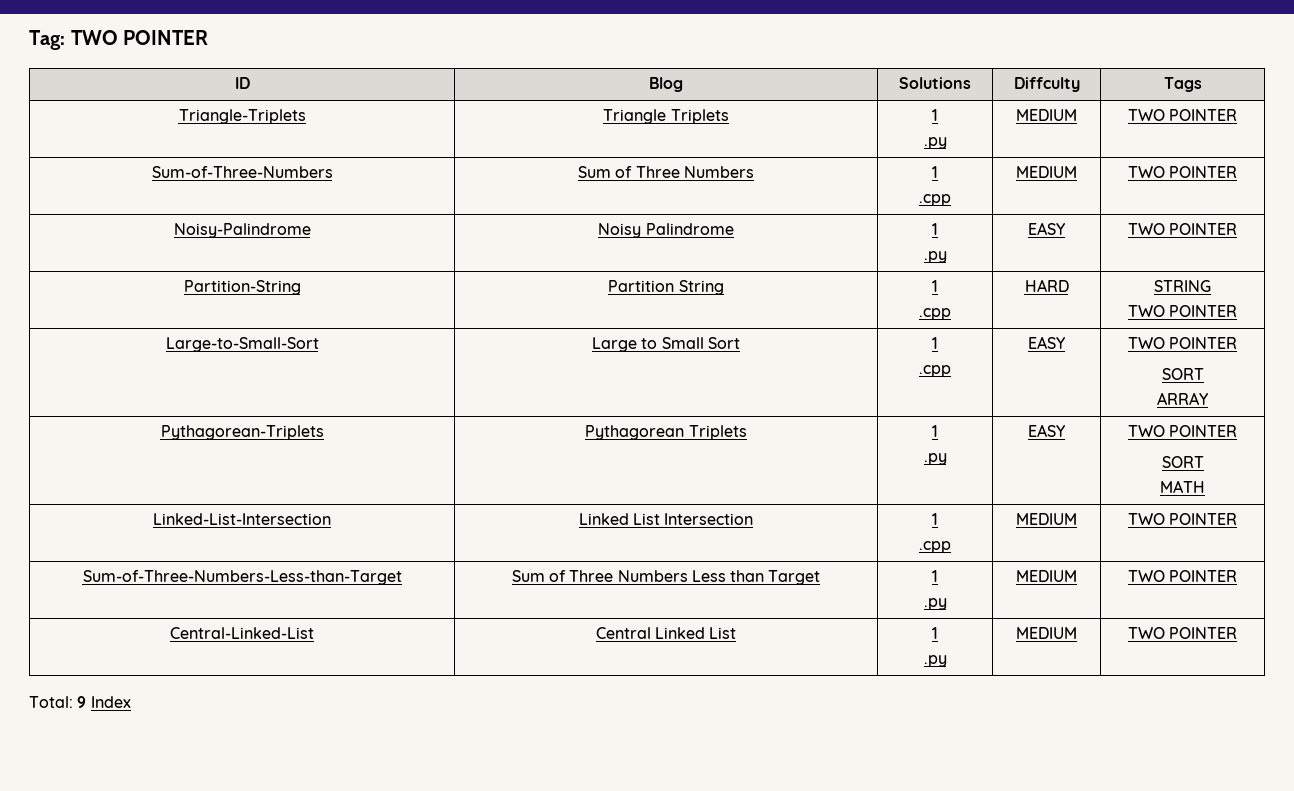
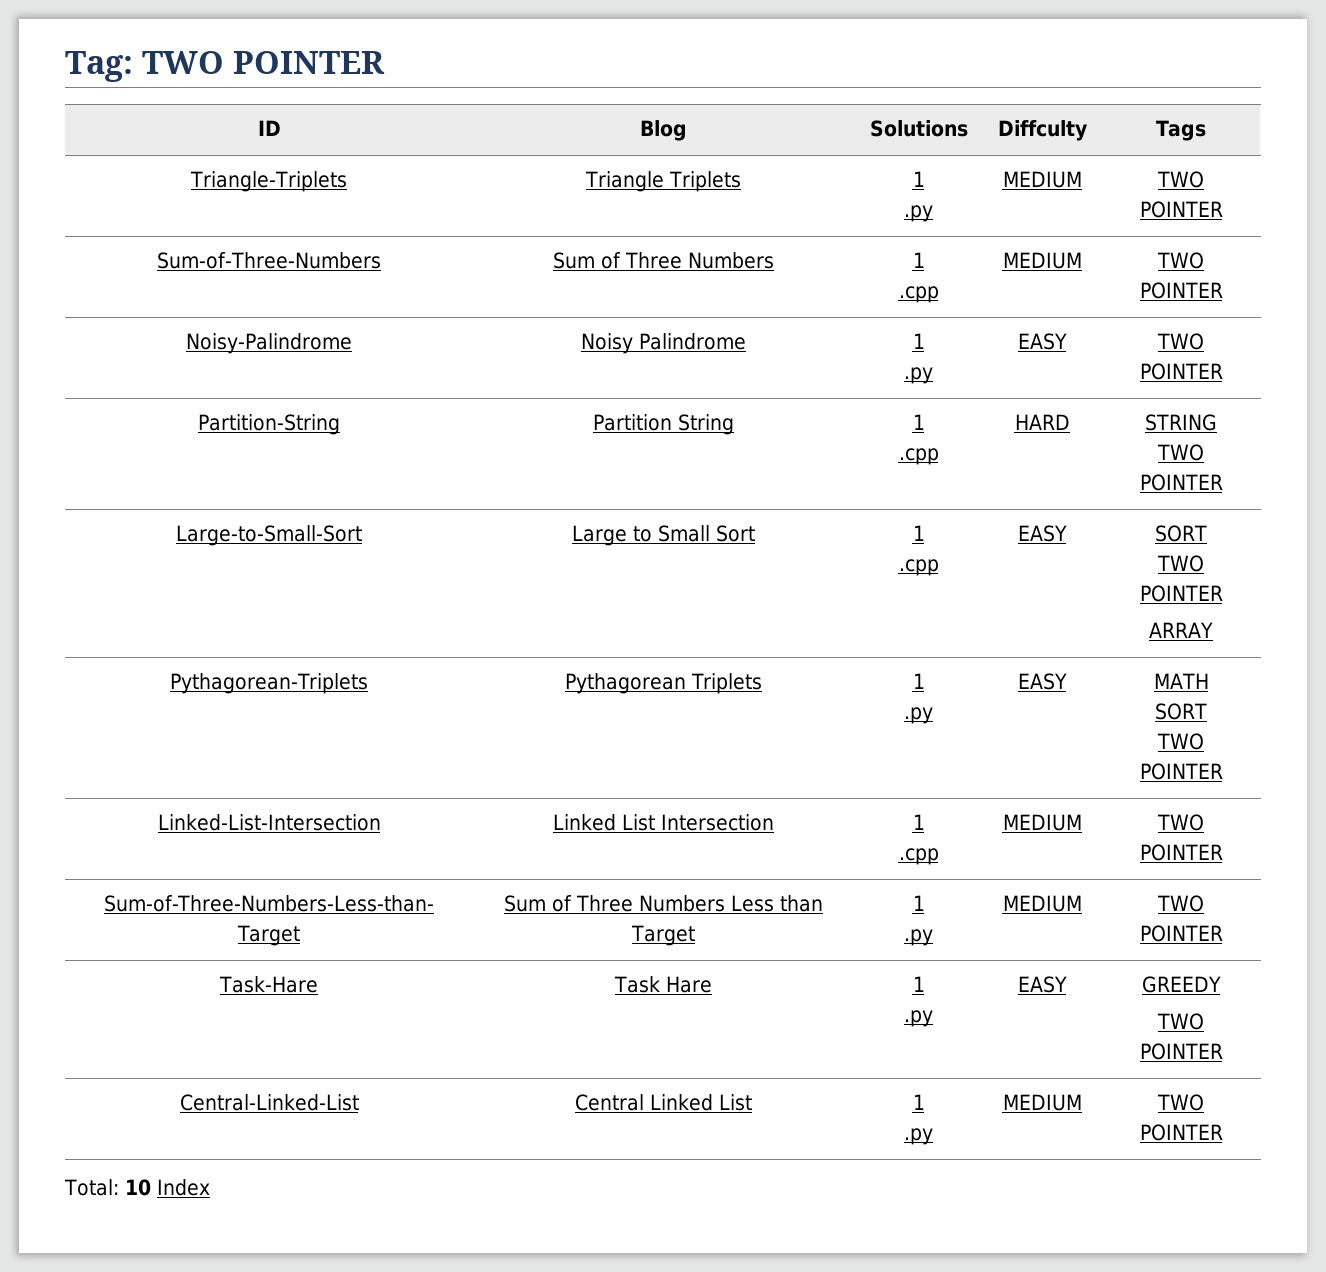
[1127,337,1238,349] [1161,368,1204,380] TWO POINTER // SORT -> [1155,525,1208,542] [1157,555,1204,572] [1139,585,1223,602] SORT // TWO POINTER
[1127,425,1238,437] [1161,456,1204,468] [1160,480,1205,493] TWO POINTER // SORT // MATH -> [1153,673,1209,689] [1155,703,1208,720] [1157,733,1204,750] [1139,763,1223,780] MATH // SORT // TWO POINTER
(1238, 576) none -> [219,976,319,993] [614,976,712,993] [912,976,925,992] [904,1010,933,1027] [1017,976,1067,993] [1141,976,1221,993] [1157,1013,1204,1030] [1139,1043,1223,1060] // Task-Hare | Task Hare | 1 // .py | EASY | GREEDY // TWO POINTER
[77,696,87,708] 9 -> [124,1179,151,1196] 10

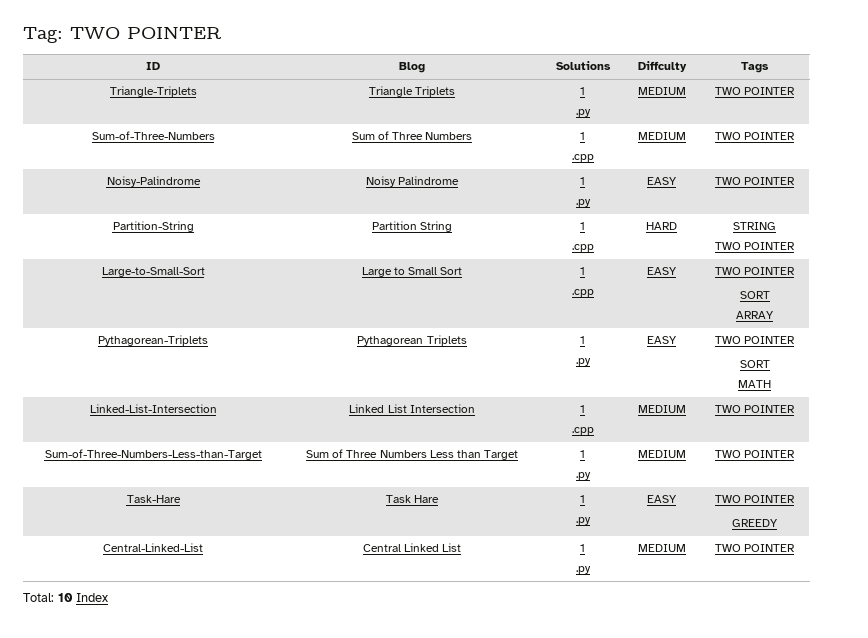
[1155,525,1208,542] [1157,555,1204,572] [1139,585,1223,602] SORT // TWO POINTER -> [714,267,796,275] [739,291,770,299] TWO POINTER // SORT
[1153,673,1209,689] [1155,703,1208,720] [1157,733,1204,750] [1139,763,1223,780] MATH // SORT // TWO POINTER -> [714,336,796,344] [739,360,770,368] [738,380,771,388] TWO POINTER // SORT // MATH
[1141,976,1221,993] [1157,1013,1204,1030] [1139,1043,1223,1060] GREEDY // TWO POINTER -> [714,495,796,503] [732,519,778,527] TWO POINTER // GREEDY

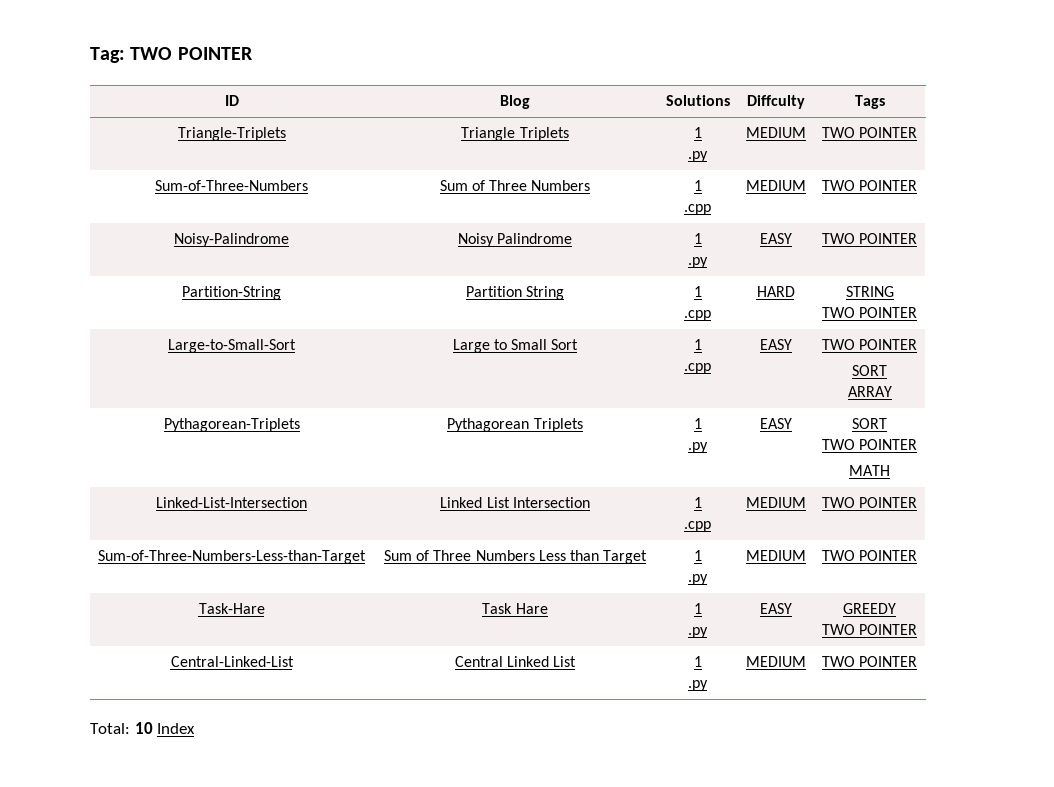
[714,336,796,344] [739,360,770,368] TWO POINTER // SORT -> [852,418,887,429] [821,439,918,450] SORT // TWO POINTER
[714,495,796,503] [732,519,778,527] TWO POINTER // GREEDY -> [843,603,896,614] [821,624,918,635] GREEDY // TWO POINTER

